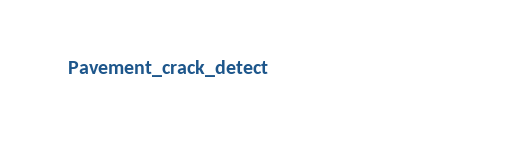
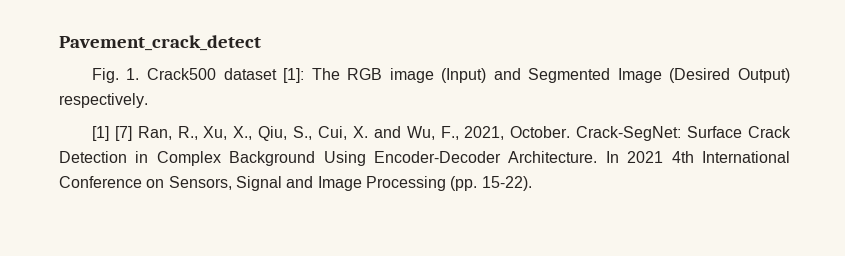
(268, 68) none -> [91,68,791,83] [59,93,148,108] [91,126,791,141] [59,151,790,166] [59,176,532,191] // Fig. 1. Crack500 dataset [1]: The RGB image (Input) and Segmented Image (Desired Output) respectively. // [1] [7] Ran, R., Xu, X., Qiu, S., Cui, X. and Wu, F., 2021, October. Crack-SegNet: Surface Crack Detection in Complex Background Using Encoder-Decoder Architecture. In 2021 4th International Conference on Sensors, Signal and Image Processing (pp. 15-22).

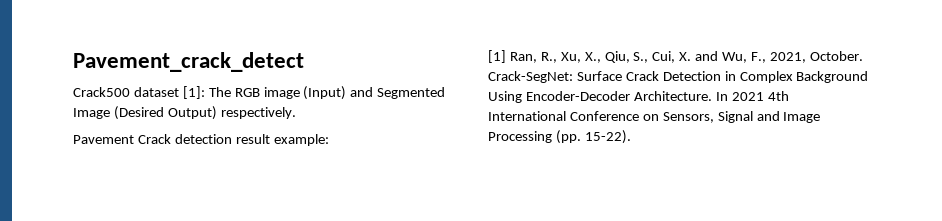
[91,68,140,83] Fig. 1. -> (304, 62) none
(148, 100) none -> [73,134,329,146] // Pavement Crack detection result example:
[114,126,132,141] [7] -> (506, 56) none

